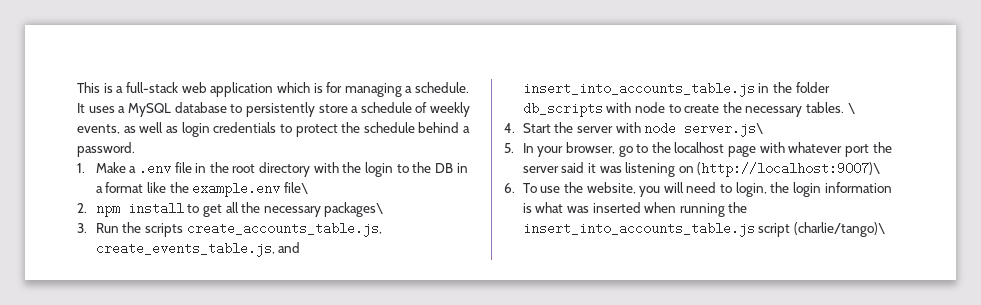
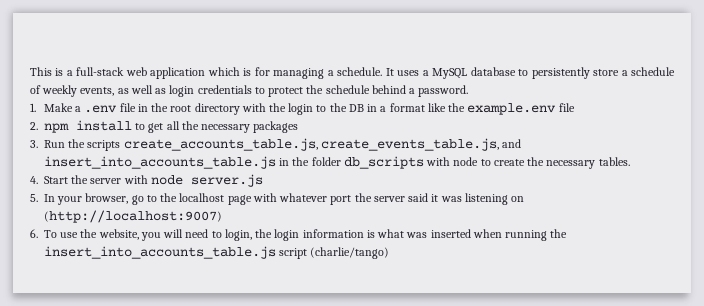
[283,182,308,194] file\ -> [558,103,575,112] file
[324,202,384,217] packages\ -> [253,121,299,133] packages
[847,103,855,114] \ -> (630, 161) none
[684,122,764,137] server.js\ -> [190,174,263,187] server.js
[697,162,881,177] (http://localhost:9007)\ -> [44,210,222,223] (http://localhost:9007)
[793,222,885,237] (charlie/tango)\ -> [310,247,390,259] (charlie/tango)

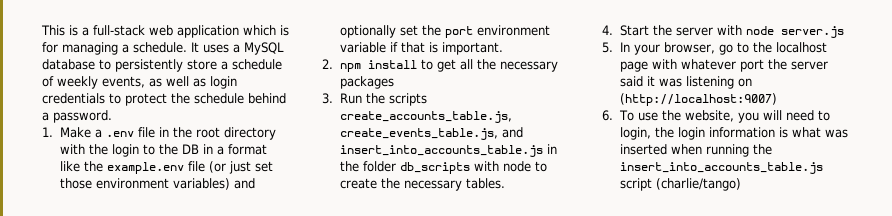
(575, 107) none -> [208,161,273,174] [59,178,255,190] [339,25,550,38] [339,42,503,55] (or just set those environment variables) and optionally set the port environment variable if that is important.

